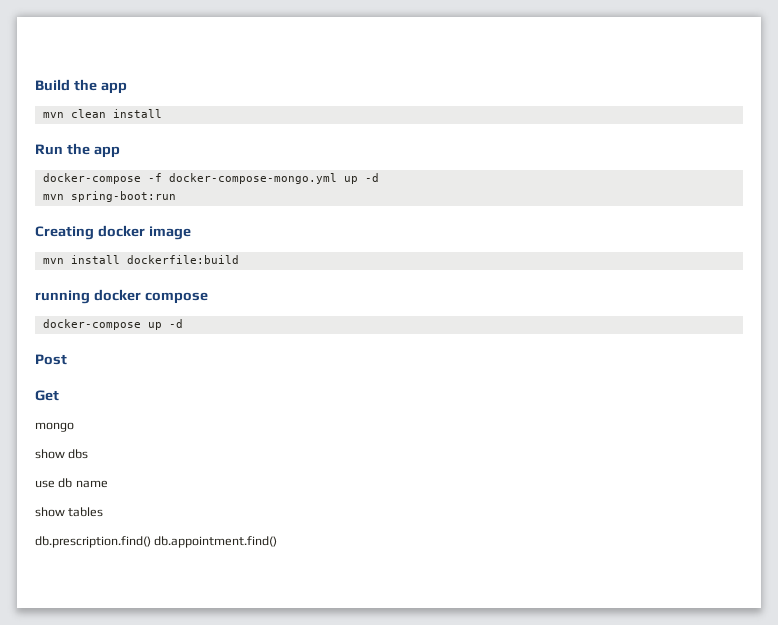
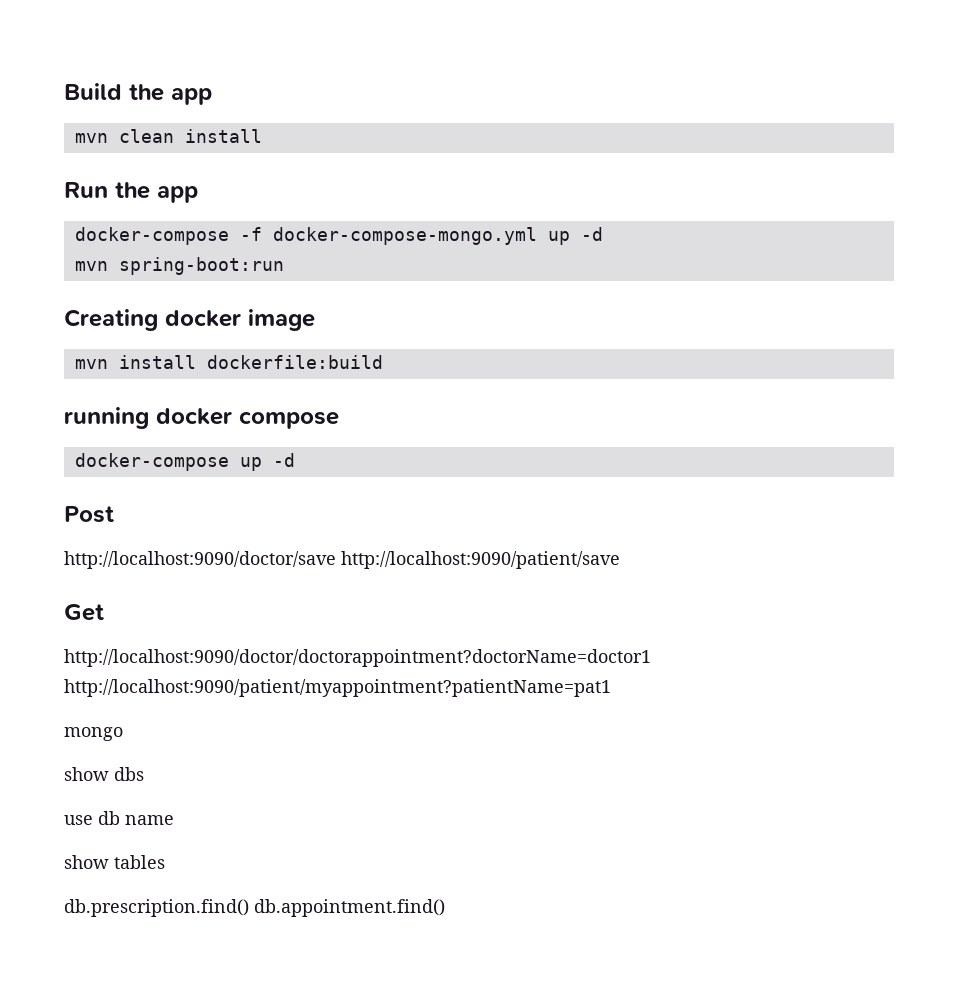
(67, 359) none -> [64,551,620,569] // http://localhost:9090/doctor/save http://localhost:9090/patient/save
(59, 395) none -> [64,649,651,667] [64,679,611,697] // http://localhost:9090/doctor/doctorappointment?doctorName=doctor1 http://localhost:9090/patient/myappointment?patientName=pat1

